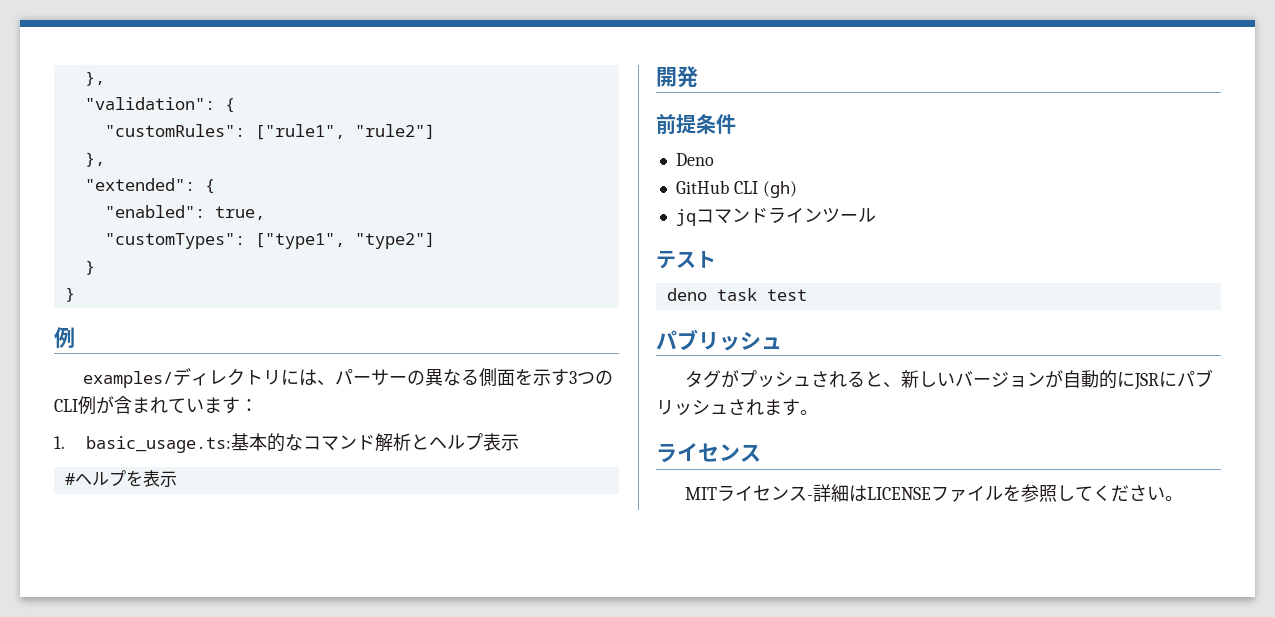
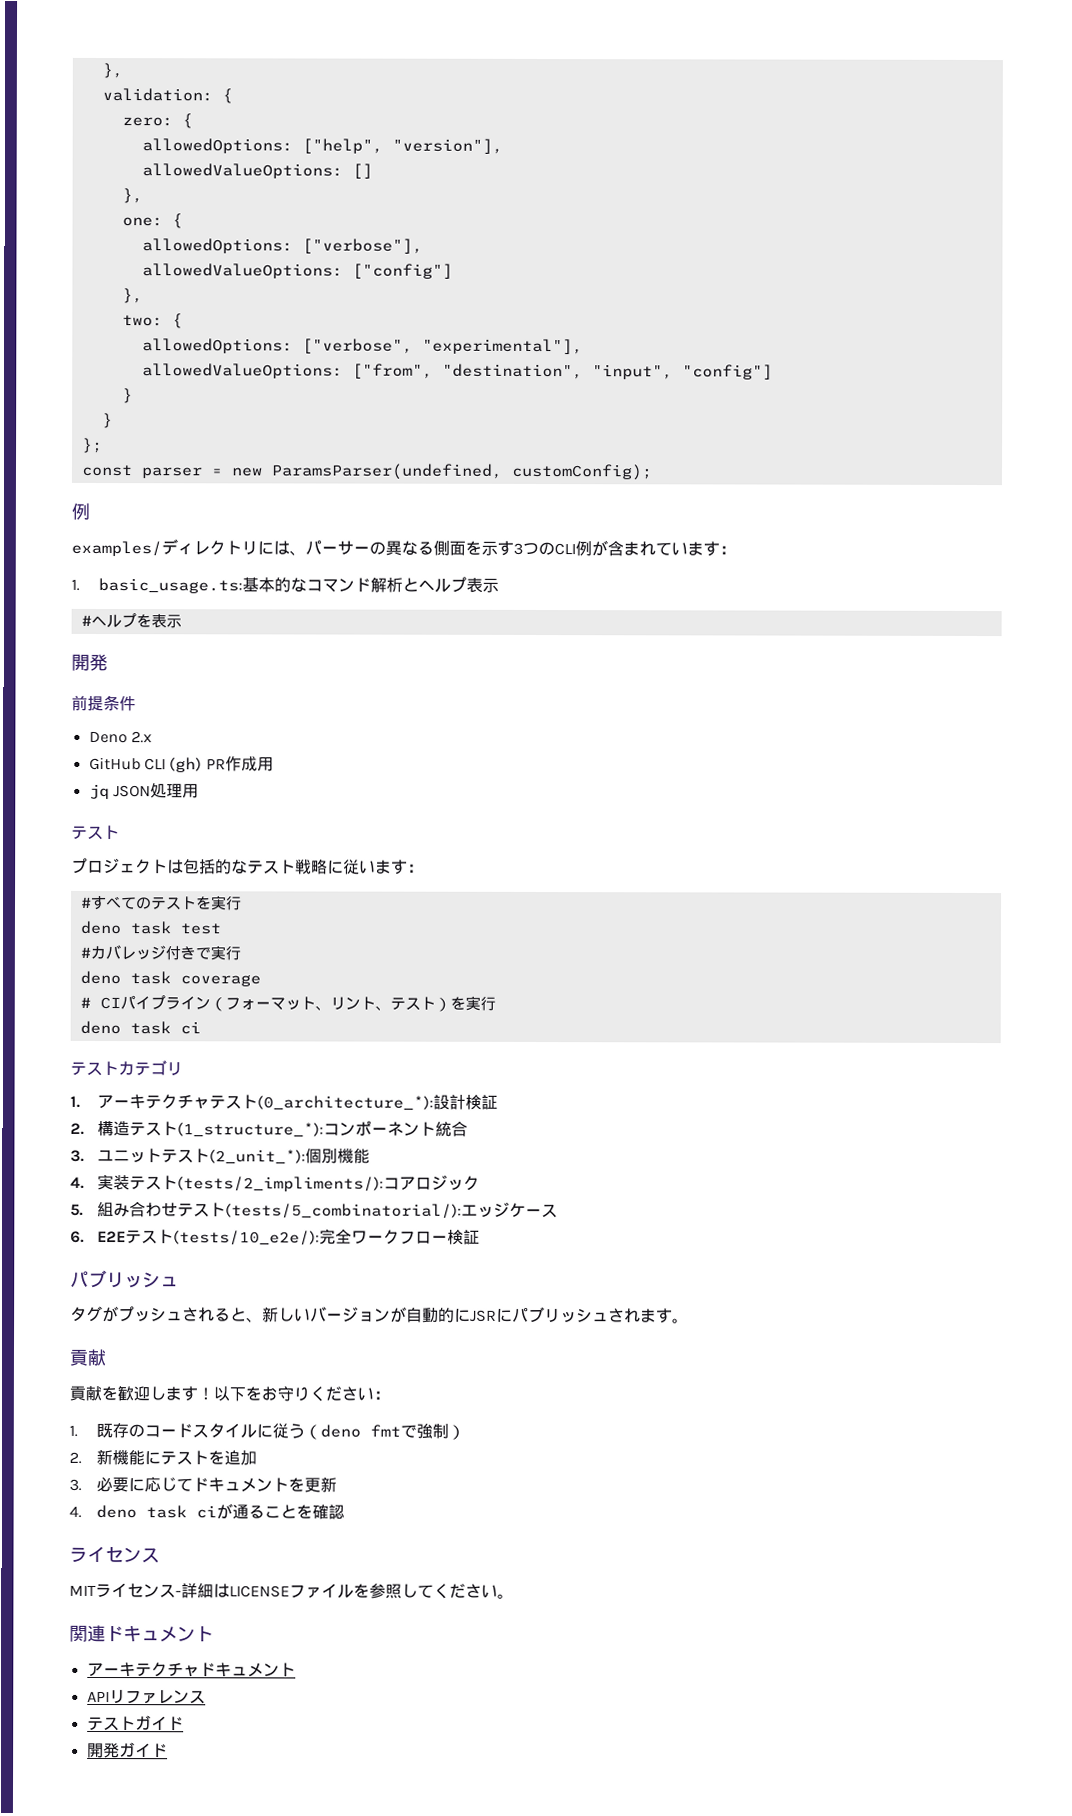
[84,71,105,86] [84,97,235,113] [104,124,435,140] [84,152,105,167] [84,178,215,194] [104,205,265,220] [104,232,435,249] [84,260,95,275] [64,287,75,302] }, // "validation": { // "customRules": ["rule1", "rule2"] // }, // "extended": { // "enabled": true, // "customTypes": ["type1", "type2"] // } // } -> [101,63,123,79] [101,88,233,104] [121,113,193,129] [141,138,503,154] [141,163,373,179] [121,188,143,204] [121,213,183,229] [141,238,423,254] [141,263,453,279] [121,288,143,304] [121,313,183,329] [141,338,583,355] [141,363,773,380] [121,388,133,404] [101,413,113,429] [81,437,103,454] [80,463,653,481] }, // validation: { // zero: { // allowedOptions: ["help", "version"], // allowedValueOptions: [] // }, // one: { // allowedOptions: ["verbose"], // allowedValueOptions: ["config"] // }, // two: { // allowedOptions: ["verbose", "experimental"], // allowedValueOptions: ["from", "destination", "input", "config"] // } // } // }; // const parser = new ParamsParser(undefined, customConfig);
(714, 159) none -> [130,731,152,744] 2.x
(797, 189) none -> [205,756,274,772] PR作成用
[695,207,876,224] [656,250,716,269] [666,288,807,301] コマンドラインツール // テスト // deno task test -> [112,783,199,799] [71,825,120,841] [71,857,424,875] [79,895,242,911] [79,920,221,935] [79,945,241,961] [79,970,261,987] [79,995,496,1012] [79,1020,201,1035] [70,1060,183,1077] [70,1094,499,1110] [70,1120,469,1137] [70,1147,371,1164] [70,1174,481,1192] [70,1201,559,1219] [70,1228,481,1246] JSON処理用 // テスト // プロジェクトは包括的なテスト戦略に従います： // #すべてのテストを実行 // deno task test // #カバレッジ付きで実行 // deno task coverage // # CIパイプライン（フォーマット、リント、テスト）を実行 // deno task ci // テストカテゴリ // 1.アーキテクチャテスト(0_architecture_*):設計検証 // 2.構造テスト(1_structure_*):コンポーネント統合 // 3.ユニットテスト(2_unit_*):個別機能 // 4.実装テスト(tests/2_impliments/):コアロジック // 5.組み合わせテスト(tests/5_combinatorial/):エッジケース // 6. E2Eテスト(tests/10_e2e/):完全ワークフロー検証
(818, 412) none -> [69,1348,106,1367] [69,1385,390,1402] [69,1422,466,1440] [69,1449,258,1466] [69,1476,338,1493] [69,1503,346,1520] // 貢献 // 貢献を歓迎します！以下をお守りください： // 1.既存のコードスタイルに従う（deno fmtで強制） // 2.新機能にテストを追加 // 3.必要に応じてドキュメントを更新 // 4. deno task ciが通ることを確認
(1183, 498) none -> [69,1624,214,1643] [86,1662,296,1678] [86,1689,206,1705] [86,1715,184,1732] [86,1742,168,1759] // 関連ドキュメント // アーキテクチャドキュメント // APIリファレンス // テストガイド // 開発ガイド

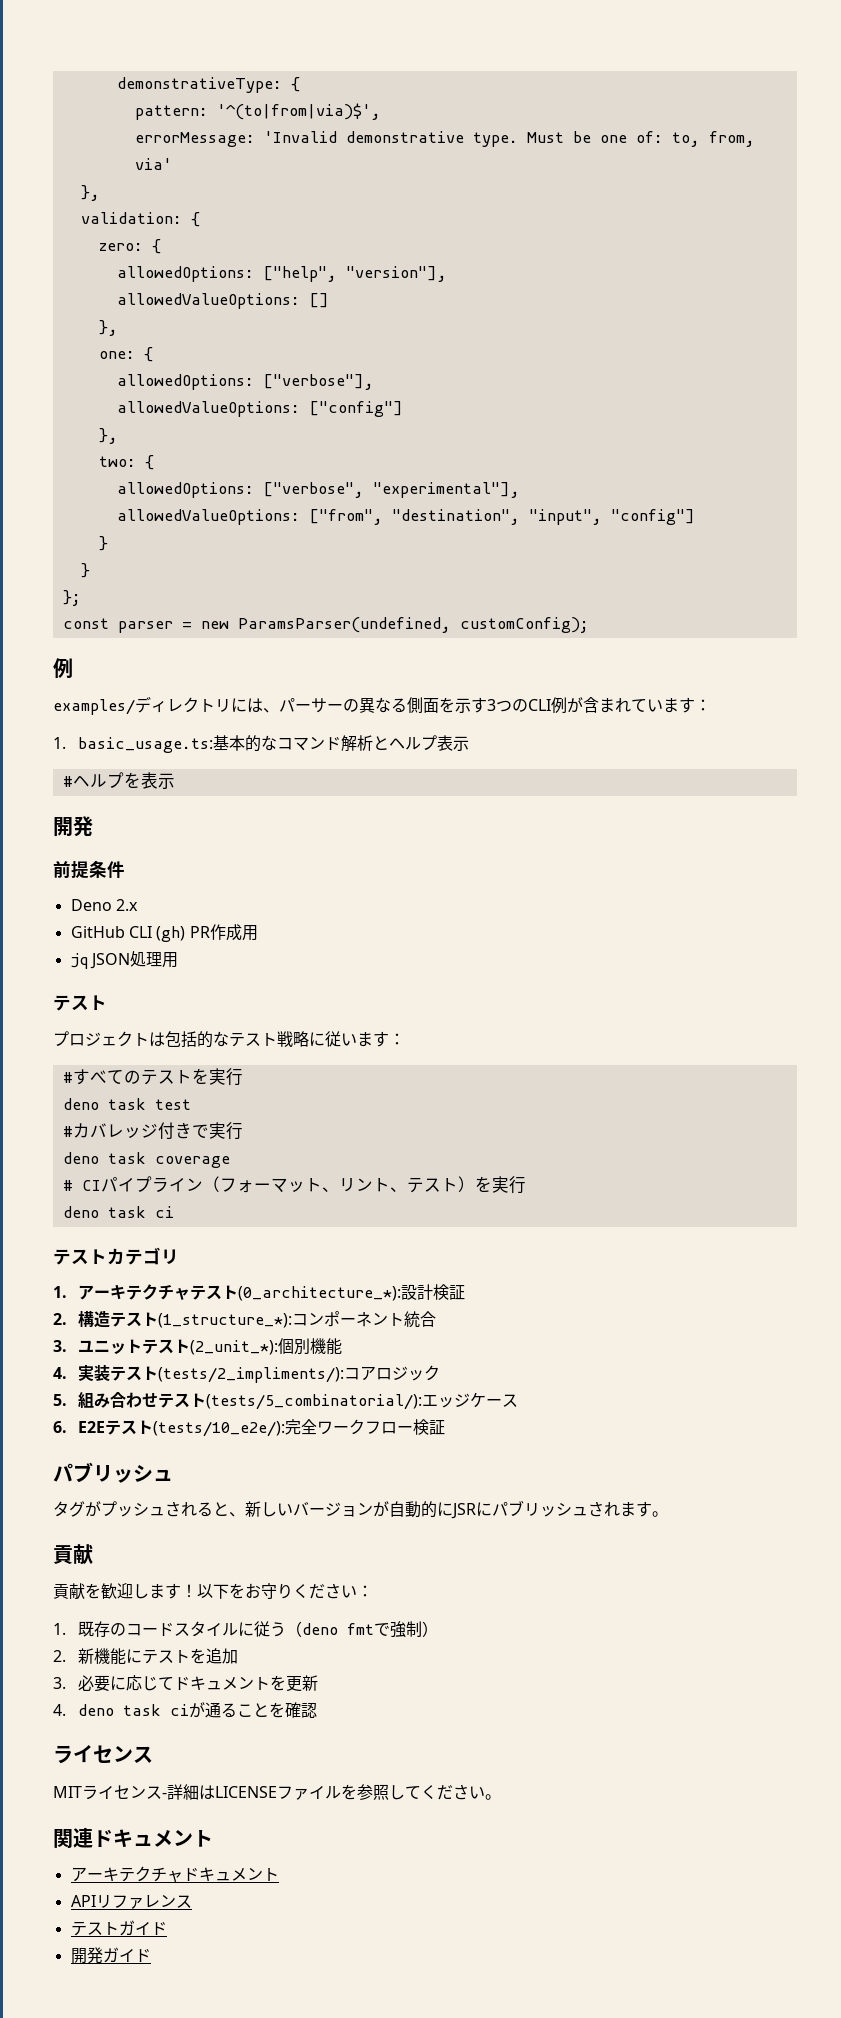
(101, 71) none -> [116,77,300,93] [134,103,381,120] [134,131,755,147] [134,158,172,170] demonstrativeType: { // pattern: '^(to|from|via)$', // errorMessage: 'Invalid demonstrative type. Must be one of: to, from, via' //

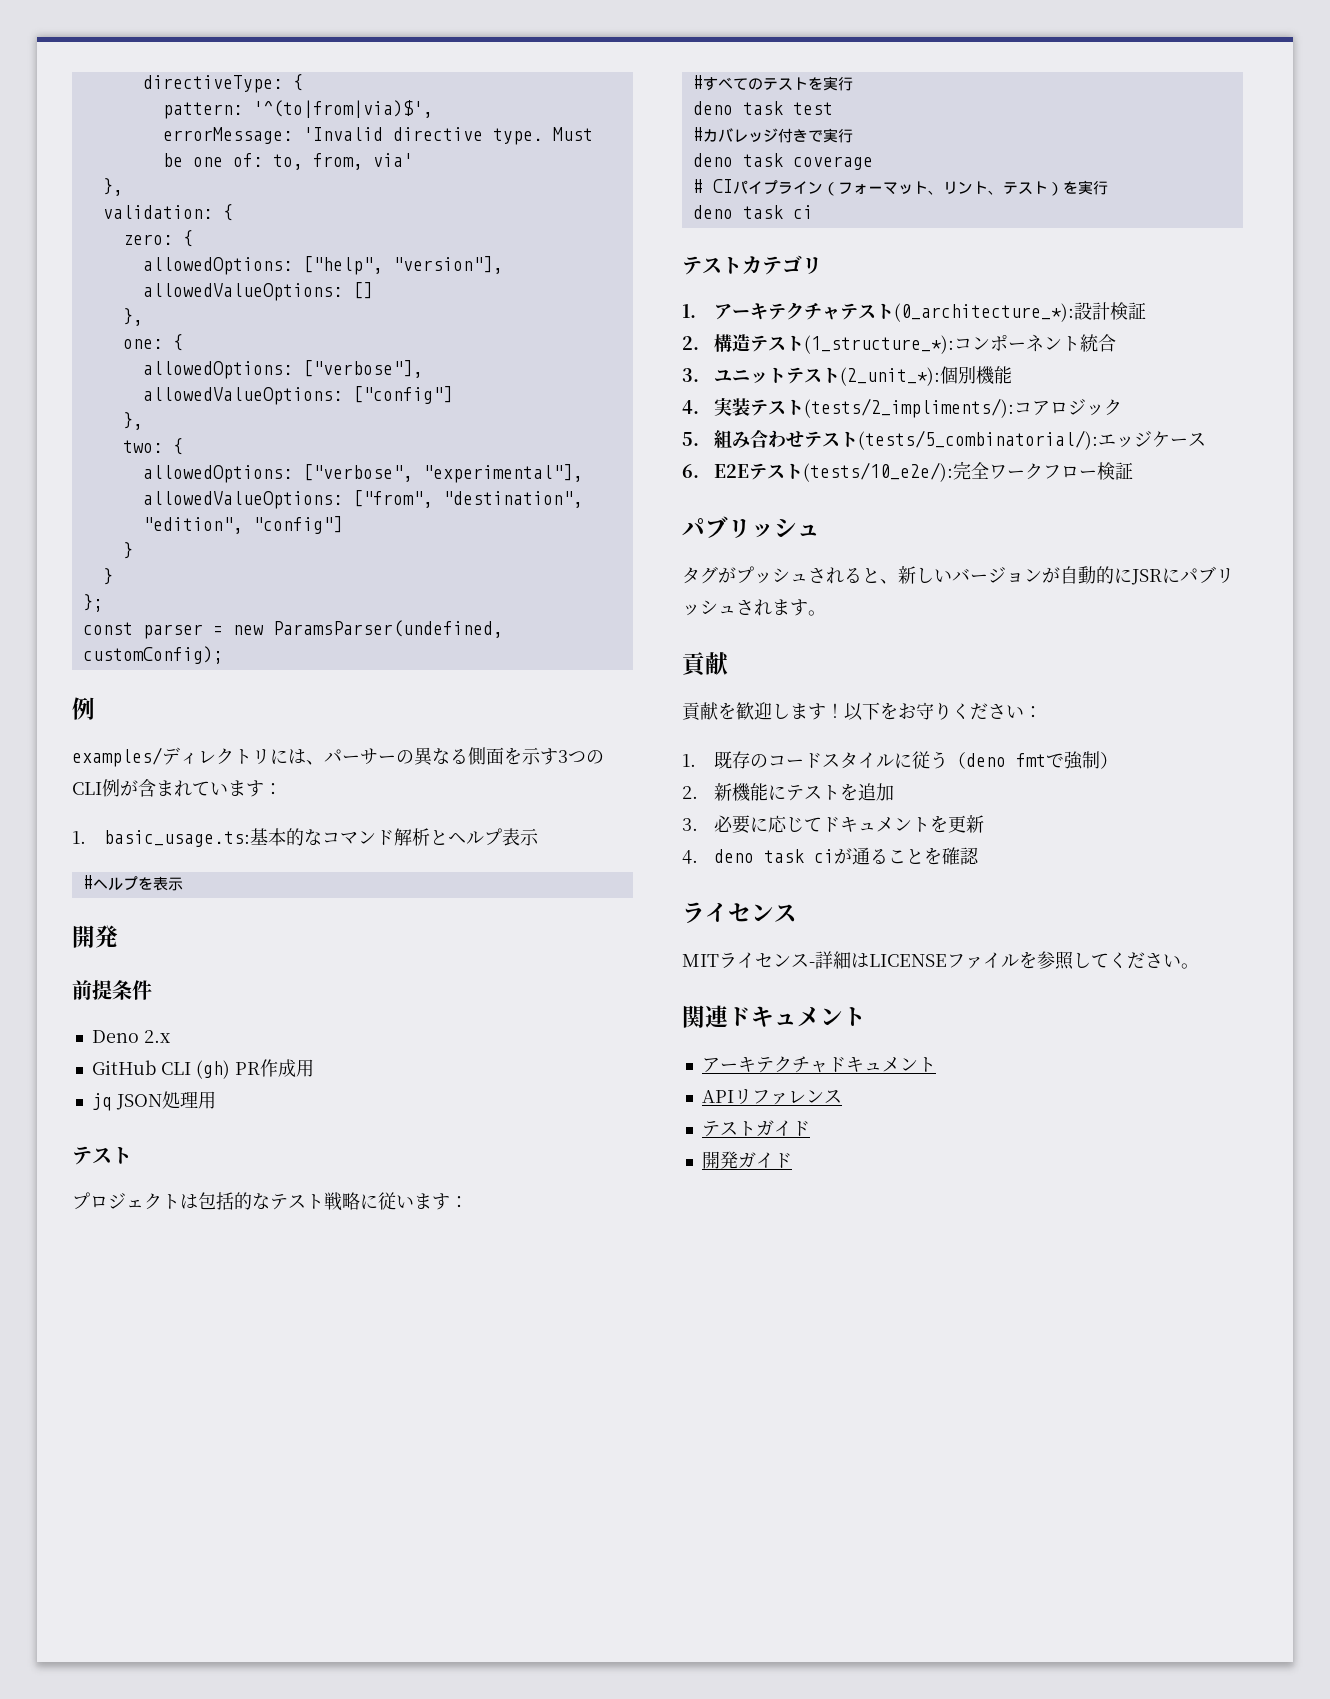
[116,77,282,93] demonstrativeType: -> [142,75,283,93] directiveType:
[345,131,464,143] demonstrative -> [392,127,483,141] directive
[528,509,602,525] "input", -> [142,517,243,534] "edition",

